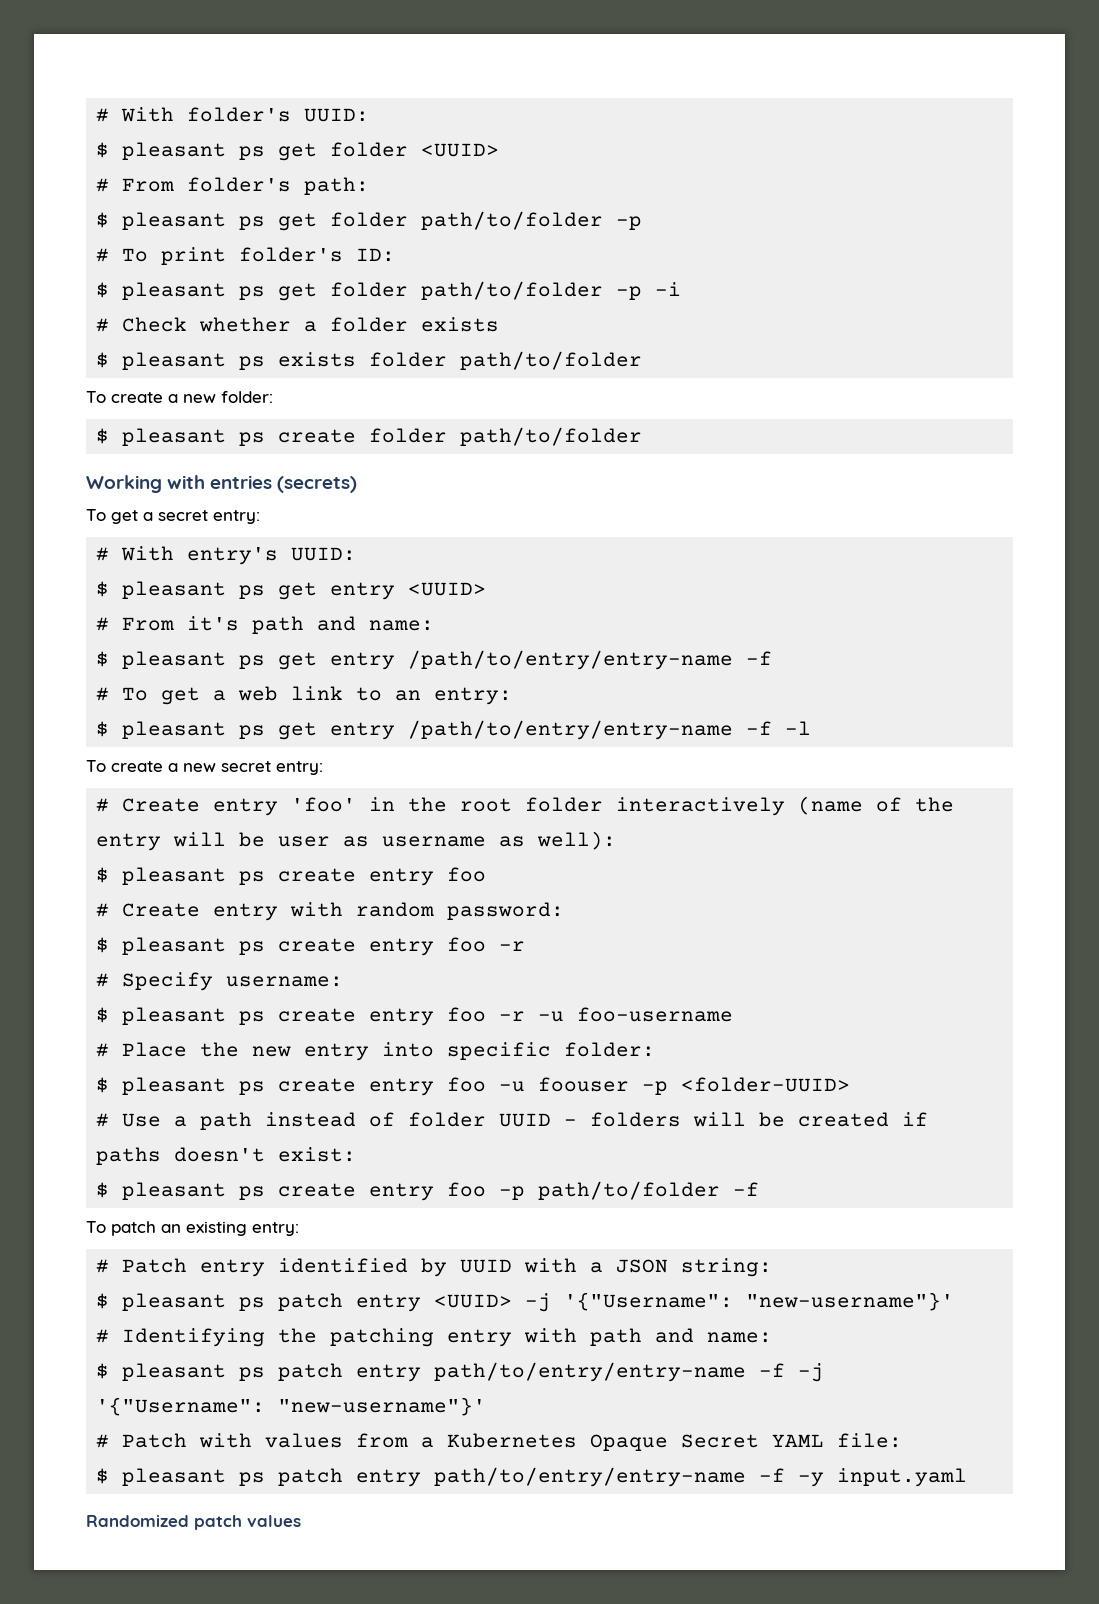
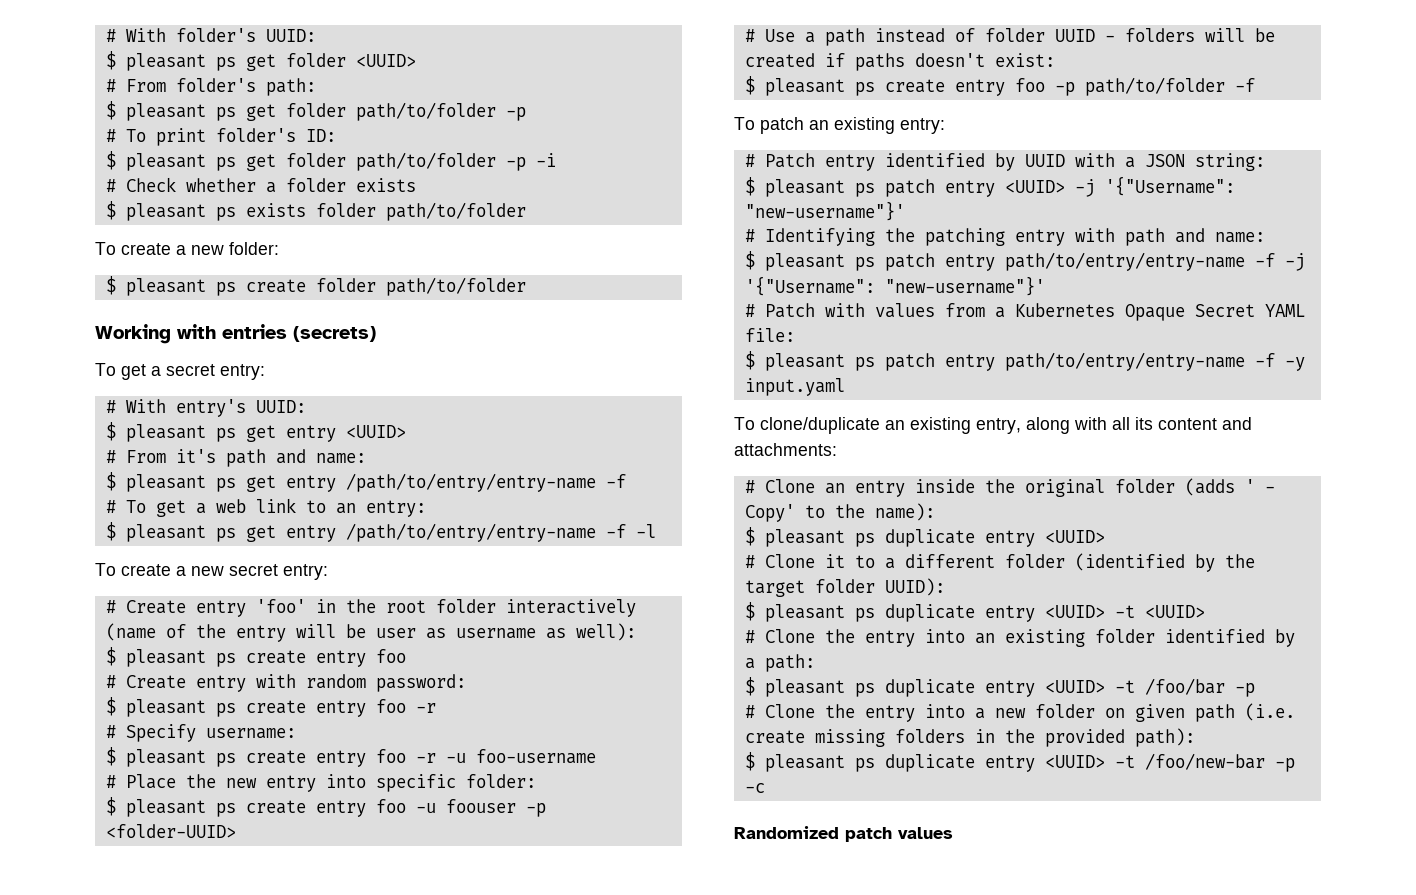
(968, 1477) none -> [734,417,1252,434] [734,443,837,456] [744,478,1275,497] [744,503,935,522] [744,527,1105,547] [744,553,1255,572] [744,578,945,597] [744,602,1205,622] [744,629,1295,647] [744,654,815,672] [744,677,1255,697] [744,703,1295,722] [744,728,1195,747] [744,752,1295,772] [744,783,765,793] // To clone/duplicate an existing entry, along with all its content and attachments: // # Clone an entry inside the original folder (adds ' - Copy' to the name): // $ pleasant ps duplicate entry <UUID> // # Clone it to a different folder (identified by the target folder UUID): // $ pleasant ps duplicate entry <UUID> -t <UUID> // # Clone the entry into an existing folder identified by a path: // $ pleasant ps duplicate entry <UUID> -t /foo/bar -p // # Clone the entry into a new folder on given path (i.e. create missing folders in the provided path): // $ pleasant ps duplicate entry <UUID> -t /foo/new-bar -p -c

